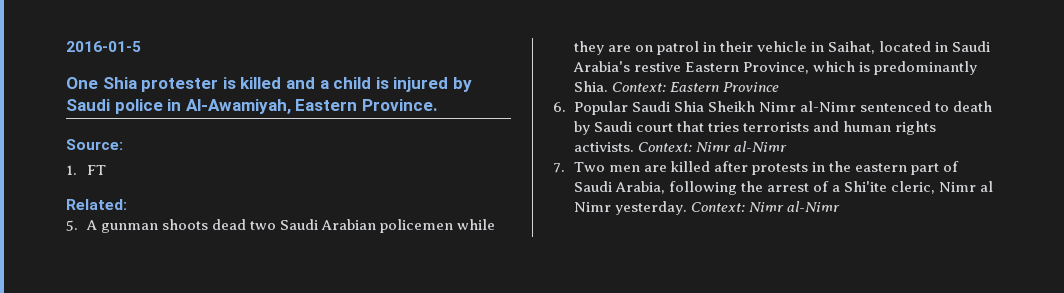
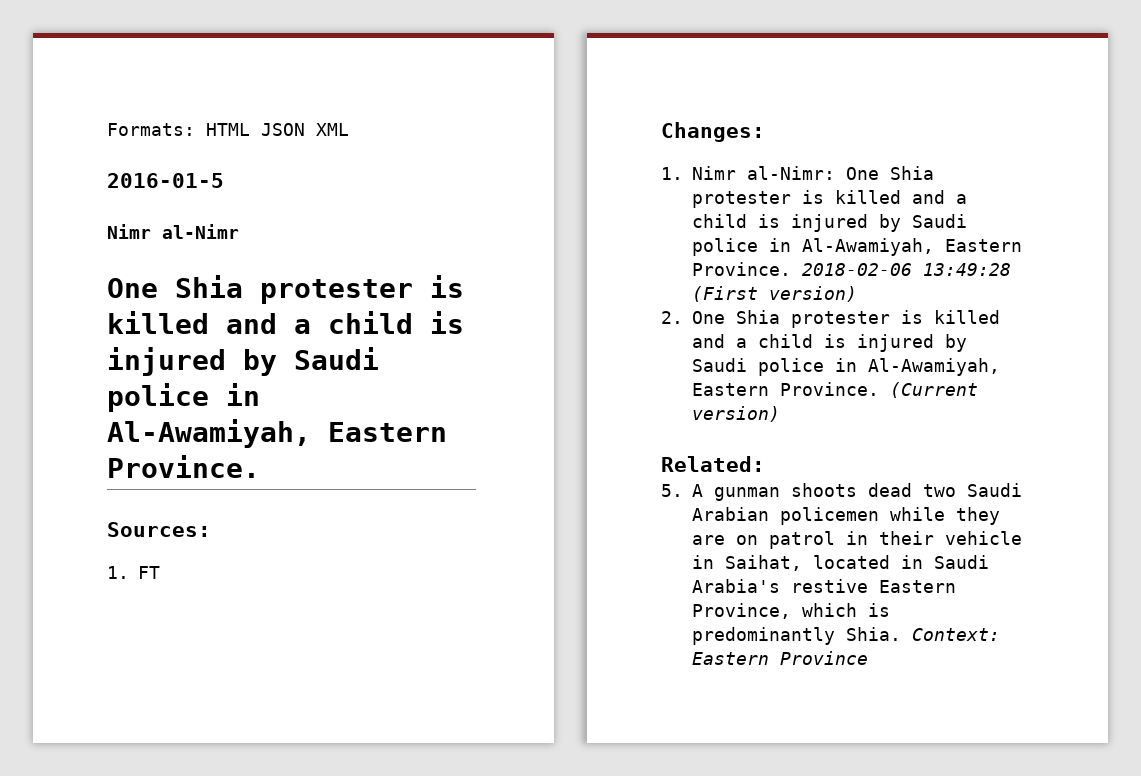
(66, 46) none -> [107,123,349,136] Formats: HTML JSON XML //
(141, 46) none -> [107,224,239,239] // Nimr al-Nimr
[66,139,123,150] Source: -> [107,522,211,537] Sources:
(106, 170) none -> [661,122,765,142] [661,166,934,180] [692,190,967,208] [692,214,967,232] [692,238,1022,256] [692,262,1011,276] [692,286,857,302] [661,310,1000,328] [692,334,967,352] [692,358,1000,376] [692,382,978,398] [692,406,780,422] // Changes: // 1. Nimr al-Nimr: One Shia protester is killed and a child is injured by Saudi police in Al-Awamiyah, Eastern Province. 2018-02-06 13:49:28 (First version) // 2. One Shia protester is killed and a child is injured by Saudi police in Al-Awamiyah, Eastern Province. (Current version)
[553,101,992,115] [573,121,936,135] [573,141,787,152] [553,161,960,175] [573,181,994,195] [573,201,840,215] // 6. Popular Saudi Shia Sheikh Nimr al-Nimr sentenced to death by Saudi court that tries terrorists and human rights activists. Context: Nimr al-Nimr // 7. Two men are killed after protests in the eastern part of Saudi Arabia, following the arrest of a Shi'ite cleric, Nimr al Nimr yesterday. Context: Nimr al-Nimr -> (868, 658) none

